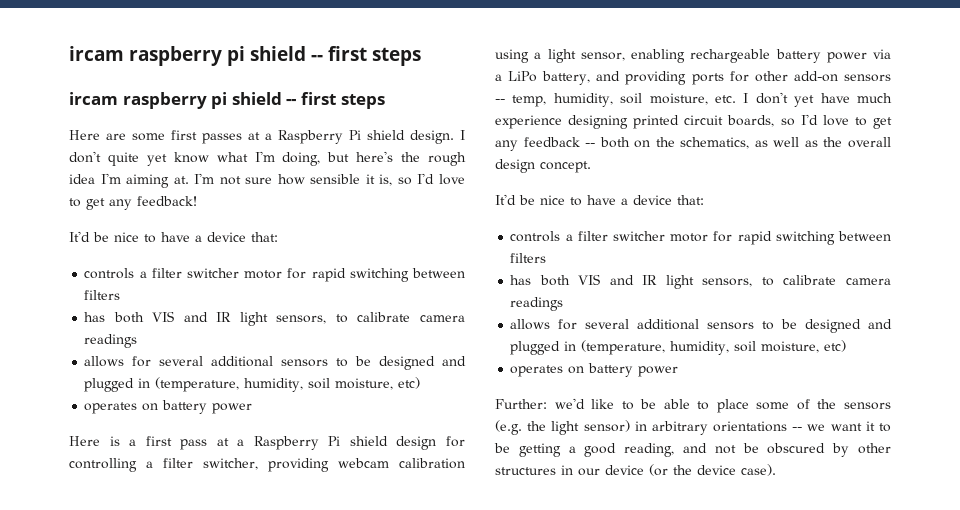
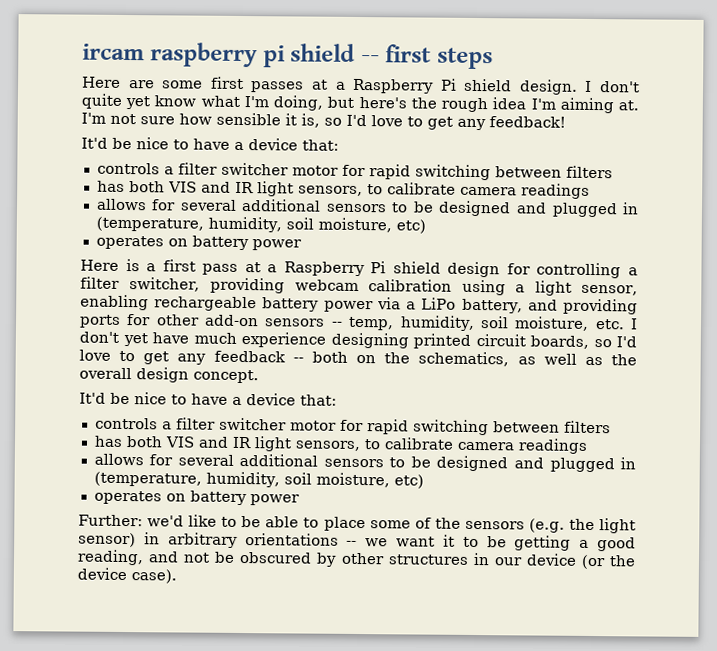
[69,46,421,66] [69,92,385,109] ircam raspberry pi shield -- first steps // ircam raspberry pi shield -- first steps -> [82,42,493,70] ircam raspberry pi shield -- first steps

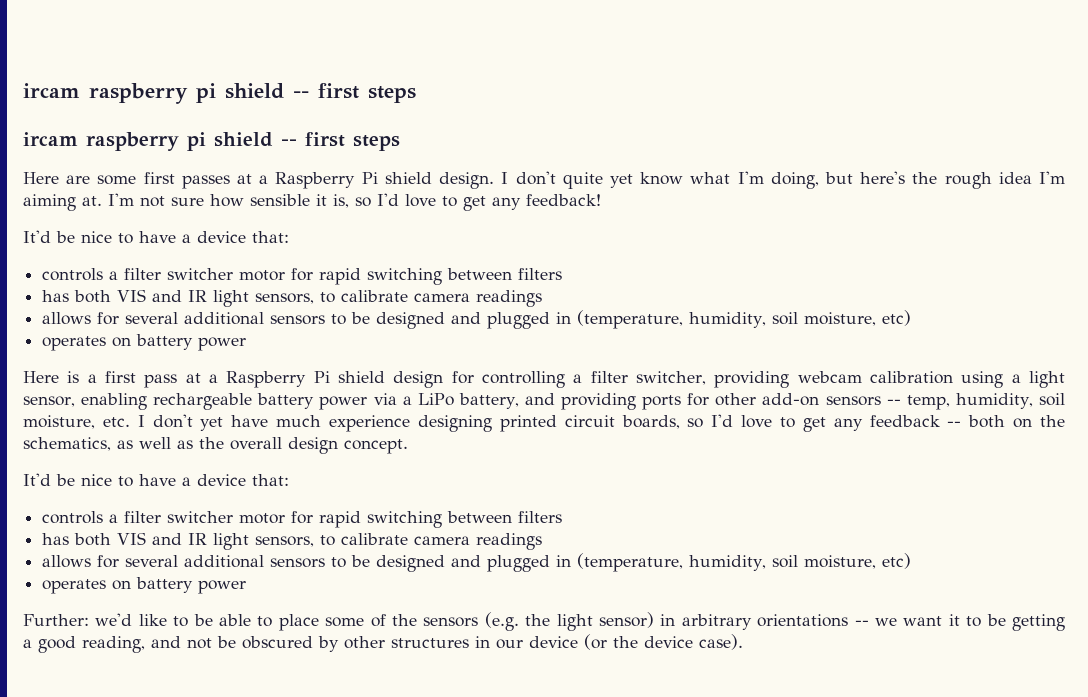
[82,42,493,70] ircam raspberry pi shield -- first steps -> [23,83,416,104] [23,132,400,151] ircam raspberry pi shield -- first steps // ircam raspberry pi shield -- first steps

